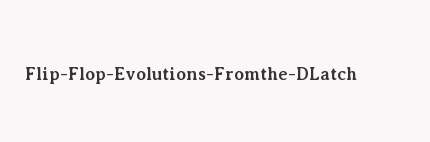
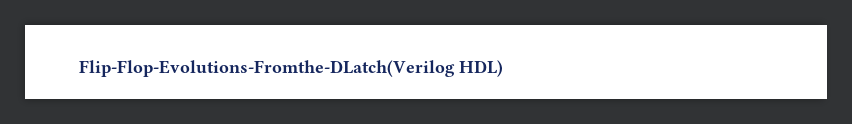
[25,67,357,84] Flip-Flop-Evolutions-Fromthe-DLatch -> [79,60,503,77] Flip-Flop-Evolutions-Fromthe-DLatch(Verilog HDL)

